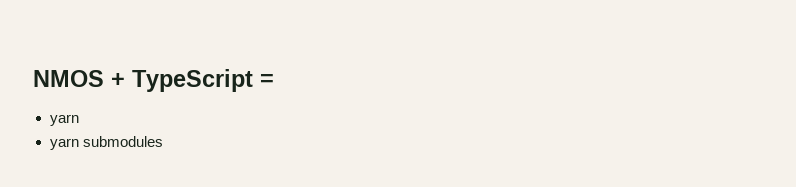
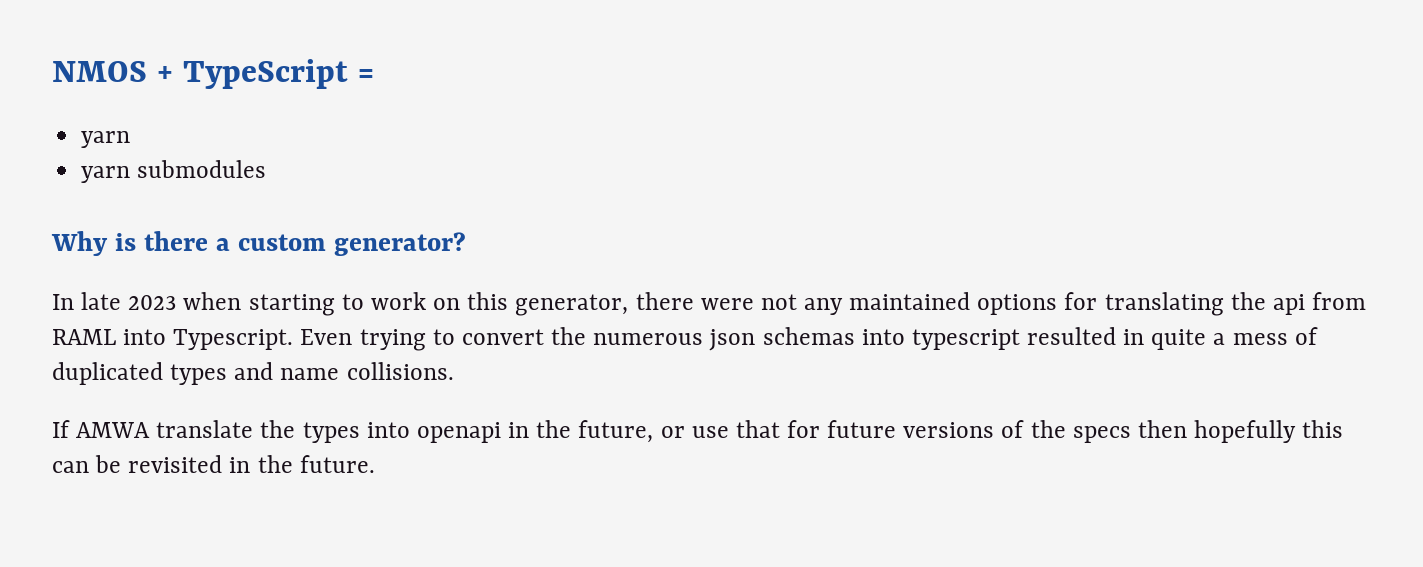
(163, 141) none -> [51,231,466,256] [52,292,1367,316] [52,327,1318,351] [52,362,454,385] [52,420,1344,443] [52,455,375,473] // Why is there a custom generator? // In late 2023 when starting to work on this generator, there were not any maintained options for translating the api from RAML into Typescript. Even trying to convert the numerous json schemas into typescript resulted in quite a mess of duplicated types and name collisions. // If AMWA translate the types into openapi in the future, or use that for future versions of the specs then hopefully this can be revisited in the future.

